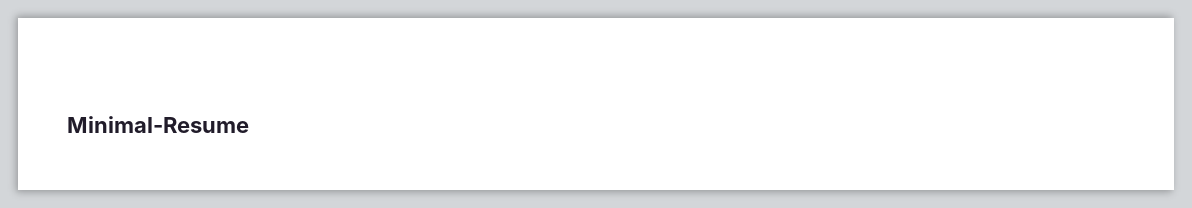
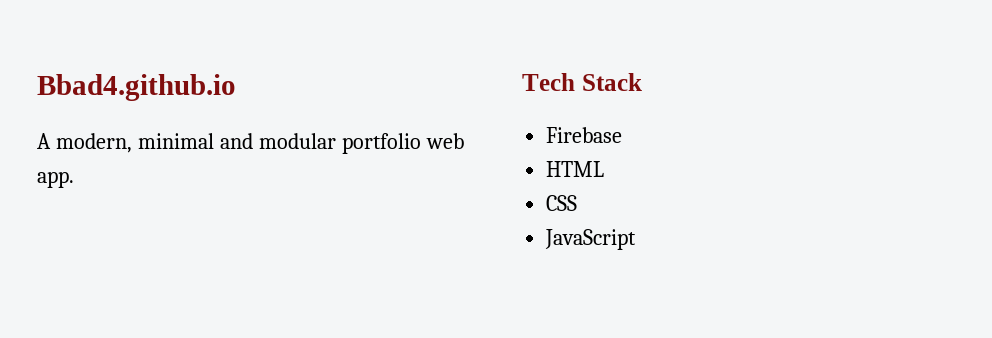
[67,116,249,133] Minimal-Resume -> [37,74,236,101] [37,133,464,154] [37,171,74,188] [522,73,642,91] [546,127,623,143] [546,161,605,177] [546,195,578,211] [545,229,637,250] Bbad4.github.io // A modern, minimal and modular portfolio web app. // Tech Stack // Firebase // HTML // CSS // JavaScript

